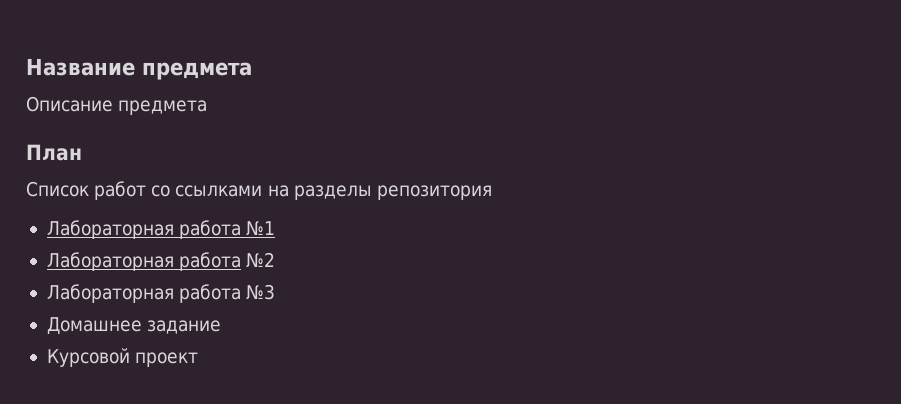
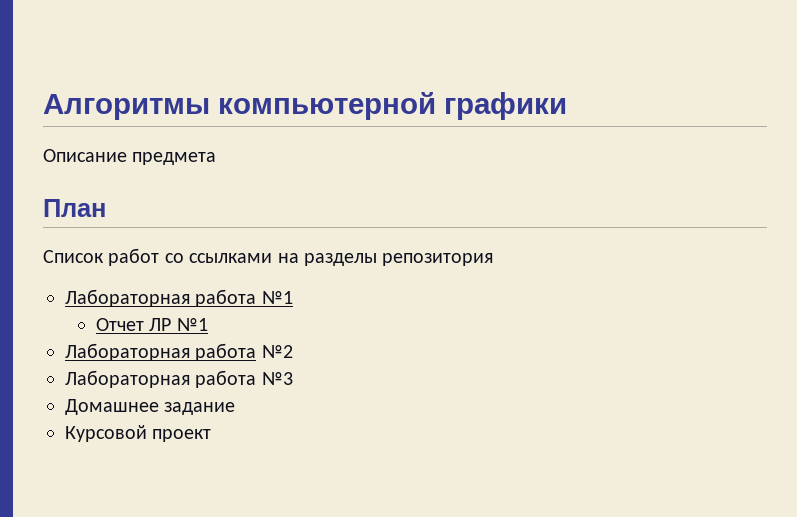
[26,58,252,80] Название предмета -> [43,92,567,120] Алгоритмы компьютерной графики
(276, 228) none -> [95,318,208,331] // Отчет ЛР №1

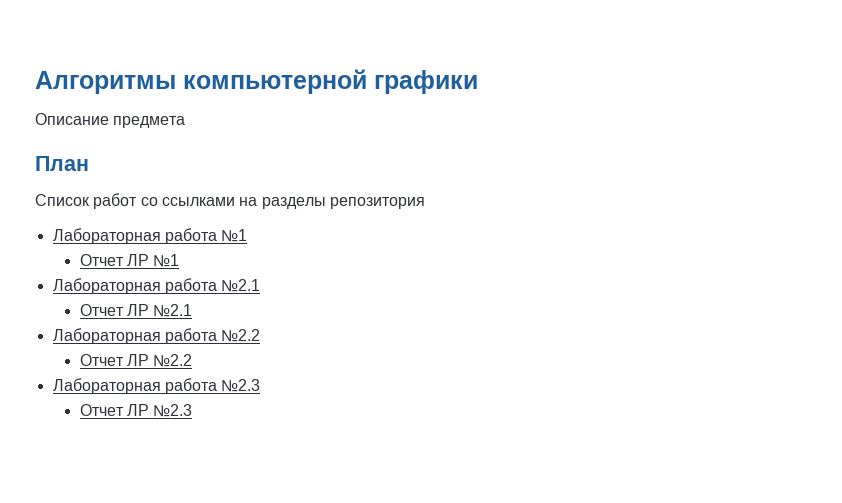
[261,345,293,358] [65,370,293,388] [65,399,236,415] [65,425,212,442] №2 // Лабораторная работа №3 // Домашнее задание // Курсовой проект -> [221,279,261,292] [79,304,193,317] [52,328,261,344] [79,354,193,367] [52,378,261,394] [79,404,193,417] №2.1 // Отчет ЛР №2.1 // Лабораторная работа №2.2 // Отчет ЛР №2.2 // Лабораторная работа №2.3 // Отчет ЛР №2.3

